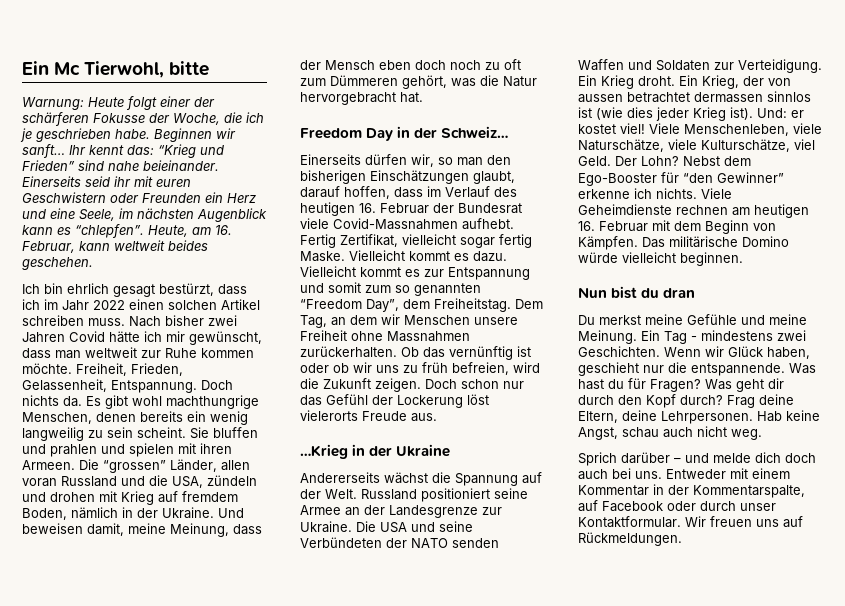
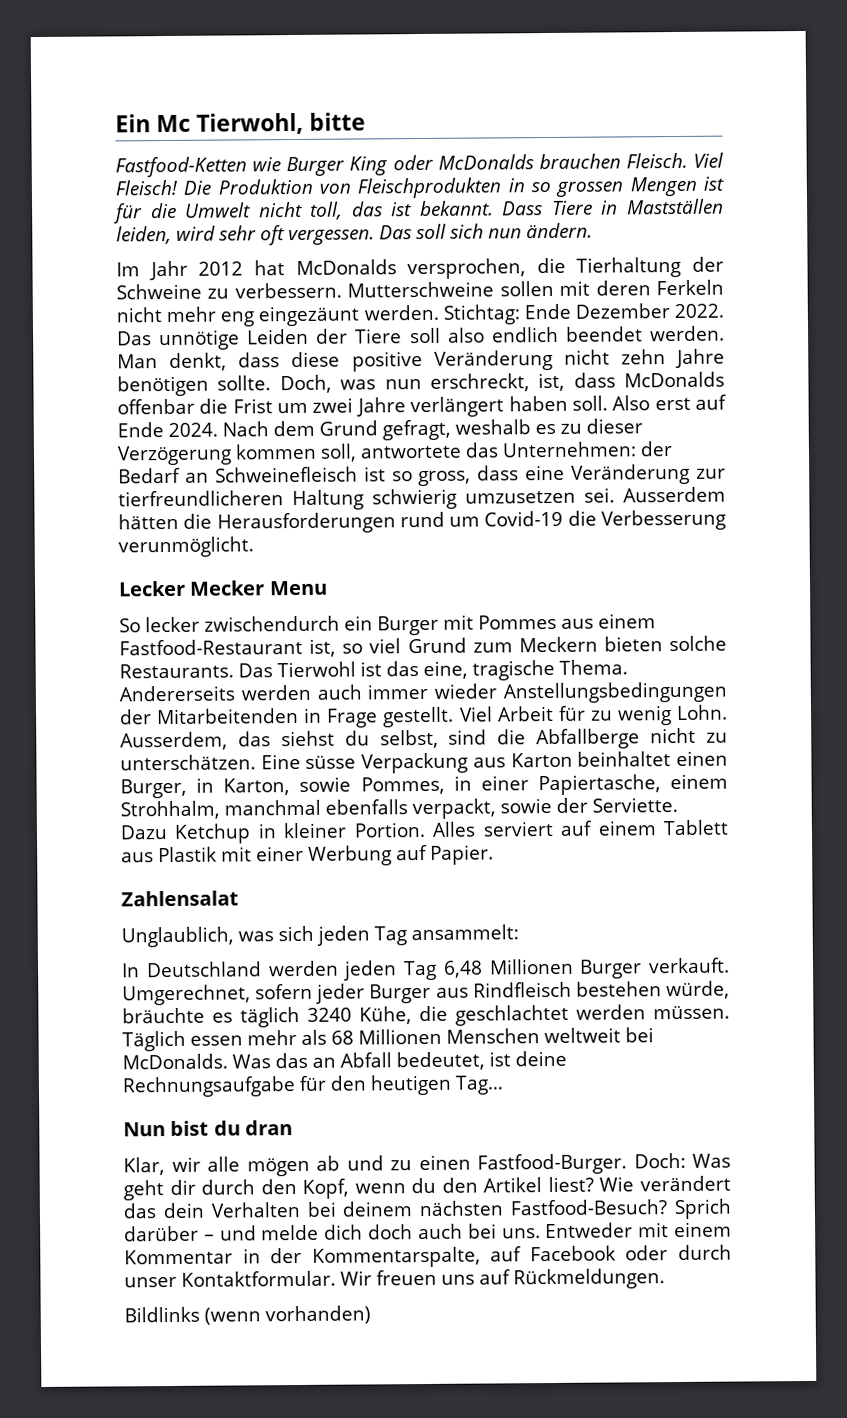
[22,96,215,110] [22,112,264,126] [20,128,236,142] [22,144,224,158] [22,160,219,171] [22,176,191,187] [22,192,256,203] [22,208,267,222] [22,224,232,238] [22,240,208,253] [22,257,93,270] [22,283,247,297] [22,299,260,311] [22,315,237,327] [22,331,262,345] [22,347,254,359] [22,363,183,376] [22,379,233,393] [22,395,259,409] [22,411,248,425] [22,427,258,441] [22,443,232,457] [22,459,250,473] [22,475,257,488] [22,491,238,505] [22,507,244,520] [22,523,262,537] [300,59,521,70] [300,75,537,89] [300,92,423,105] [300,126,509,141] [300,154,511,167] [300,170,515,184] [300,186,517,199] [300,202,522,216] [300,218,514,230] [300,234,532,248] [300,250,507,262] [300,266,530,280] [300,282,481,296] [300,298,543,312] [300,314,518,328] [300,330,470,342] [300,346,531,360] [300,362,540,375] [300,378,524,392] [300,394,489,408] [300,410,437,422] [300,444,451,459] [300,472,542,486] [300,488,528,502] [300,505,502,518] [300,521,473,533] [300,537,499,548] [578,59,822,73] [578,75,791,89] [578,91,811,103] [578,107,804,121] [578,123,822,136] [578,139,815,152] [578,156,751,166] [578,172,784,186] [578,188,732,199] [578,204,809,218] [578,220,776,234] [578,236,789,250] [578,252,743,266] [578,286,696,299] [578,314,807,325] [578,330,806,344] [578,346,810,359] [578,362,816,376] [578,378,701,392] Warnung: Heute folgt einer der schärferen Fokusse der Woche, die ich je geschrieben habe. Beginnen wir sanft… Ihr kennt das: “Krieg und Frieden” sind nahe beieinander. Einerseits seid ihr mit euren Geschwistern oder Freunden ein Herz und eine Seele, im nächsten Augenblick kann es “chlepfen”. Heute, am 16. Februar, kann weltweit beides geschehen. // Ich bin ehrlich gesagt bestürzt, dass ich im Jahr 2022 einen solchen Artikel schreiben muss. Nach bisher zwei Jahren Covid hätte ich mir gewünscht, dass man weltweit zur Ruhe kommen möchte. Freiheit, Frieden, Gelassenheit, Entspannung. Doch nichts da. Es gibt wohl machthungrige Menschen, denen bereits ein wenig langweilig zu sein scheint. Sie bluffen und prahlen und spielen mit ihren Armeen. Die “grossen” Länder, allen voran Russland und die USA, zündeln und drohen mit Krieg auf fremdem Boden, nämlich in der Ukraine. Und beweisen damit, meine Meinung, dass der Mensch eben doch noch zu oft zum Dümmeren gehört, was die Natur hervorgebracht hat. // Freedom Day in der Schweiz… // Einerseits dürfen wir, so man den bisherigen Einschätzungen glaubt, darauf hoffen, dass im Verlauf des heutigen 16. Februar der Bundesrat viele Covid-Massnahmen aufhebt. Fertig Zertifikat, vielleicht sogar fertig Maske. Vielleicht kommt es dazu. Vielleicht kommt es zur Entspannung und somit zum so genannten “Freedom Day”, dem Freiheitstag. Dem Tag, an dem wir Menschen unsere Freiheit ohne Massnahmen zurückerhalten. Ob das vernünftig ist oder ob wir uns zu früh befreien, wird die Zukunft zeigen. Doch schon nur das Gefühl der Lockerung löst vielerorts Freude aus. // …Krieg in der Ukraine // Andererseits wächst die Spannung auf der Welt. Russland positioniert seine Armee an der Landesgrenze zur Ukraine. Die USA und seine Verbündeten der NATO senden Waffen und Soldaten zur Verteidigung. Ein Krieg droht. Ein Krieg, der von aussen betrachtet dermassen sinnlos ist (wie dies jeder Krieg ist). Und: er kostet viel! Viele Menschenleben, viele Naturschätze, viele Kulturschätze, viel Geld. Der Lohn? Nebst dem Ego-Booster für “den Gewinner” erkenne ich nichts. Viele Geheimdienste rechnen am heutigen 16. Februar mit dem Beginn von Kämpfen. Das militärische Domino würde vielleicht beginnen. // Nun bist du dran // Du merkst meine Gefühle und meine Meinung. Ein Tag - mindestens zwei Geschichten. Wenn wir Glück haben, geschieht nur die entspannende. Was hast du für Fragen? -> [115,152,724,178] [115,176,724,199] [113,198,725,224] [116,222,593,246] [116,256,724,281] [116,279,725,300] [116,303,724,327] [117,325,725,351] [117,348,725,372] [117,371,725,397] [117,394,728,418] [117,418,643,441] [117,441,673,466] [118,463,727,487] [118,486,726,511] [118,509,726,534] [118,536,254,558] [118,580,328,597] [119,613,656,636] [119,635,727,657] [119,659,628,681] [119,681,727,704] [119,704,729,728] [120,727,729,751] [120,750,728,774] [120,773,728,799] [120,797,678,820] [120,819,729,844] [121,844,494,866] [121,890,239,907] [121,924,519,948] [121,957,730,981] [122,980,730,1006] [122,1004,730,1028] [122,1027,654,1052] [122,1050,567,1071] [122,1074,504,1098] [123,1120,293,1137] [123,1152,686,1177] Fastfood-Ketten wie Burger King oder McDonalds brauchen Fleisch. Viel Fleisch! Die Produktion von Fleischprodukten in so grossen Mengen ist für die Umwelt nicht toll, das ist bekannt. Dass Tiere in Mastställen leiden, wird sehr oft vergessen. Das soll sich nun ändern. // Im Jahr 2012 hat McDonalds versprochen, die Tierhaltung der Schweine zu verbessern. Mutterschweine sollen mit deren Ferkeln nicht mehr eng eingezäunt werden. Stichtag: Ende Dezember 2022. Das unnötige Leiden der Tiere soll also endlich beendet werden. Man denkt, dass diese positive Veränderung nicht zehn Jahre benötigen sollte. Doch, was nun erschreckt, ist, dass McDonalds offenbar die Frist um zwei Jahre verlängert haben soll. Also erst auf Ende 2024. Nach dem Grund gefragt, weshalb es zu dieser Verzögerung kommen soll, antwortete das Unternehmen: der Bedarf an Schweinefleisch ist so gross, dass eine Veränderung zur tierfreundlicheren Haltung schwierig umzusetzen sei. Ausserdem hätten die Herausforderungen rund um Covid-19 die Verbesserung verunmöglicht. // Lecker Mecker Menu // So lecker zwischendurch ein Burger mit Pommes aus einem Fastfood-Restaurant ist, so viel Grund zum Meckern bieten solche Restaurants. Das Tierwohl ist das eine, tragische Thema. Andererseits werden auch immer wieder Anstellungsbedingungen der Mitarbeitenden in Frage gestellt. Viel Arbeit für zu wenig Lohn. Ausserdem, das siehst du selbst, sind die Abfallberge nicht zu unterschätzen. Eine süsse Verpackung aus Karton beinhaltet einen Burger, in Karton, sowie Pommes, in einer Papiertasche, einem Strohhalm, manchmal ebenfalls verpackt, sowie der Serviette. Dazu Ketchup in kleiner Portion. Alles serviert auf einem Tablett aus Plastik mit einer Werbung auf Papier. // Zahlensalat // Unglaublich, was sich jeden Tag ansammelt: // In Deutschland werden jeden Tag 6,48 Millionen Burger verkauft. Umgerechnet, sofern jeder Burger aus Rindfleisch bestehen würde, bräuchte es täglich 3240 Kühe, die geschlachtet werden müssen. Täglich essen mehr als 68 Millionen Menschen weltweit bei McDonalds. Was das an Abfall bedeutet, ist deine Rechnungsaufgabe für den heutigen Tag… // Nun bist du dran // Klar, wir alle mögen ab und zu einen Fastfood-Burger. Doch:
[646,394,794,408] [578,410,820,424] [578,426,762,440] Kopf durch? Frag deine Eltern, deine Lehrpersonen. Hab keine Angst, schau auch nicht weg. // -> [302,1175,731,1199] [123,1199,668,1219] Kopf, wenn du den Artikel liest? Wie verändert das dein Verhalten bei deinem nächsten Fastfood-Besuch?
(682, 539) none -> [124,1305,371,1325] // Bildlinks (wenn vorhanden)

